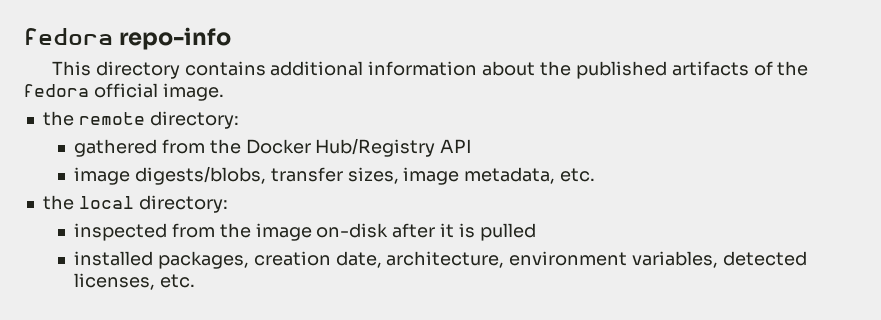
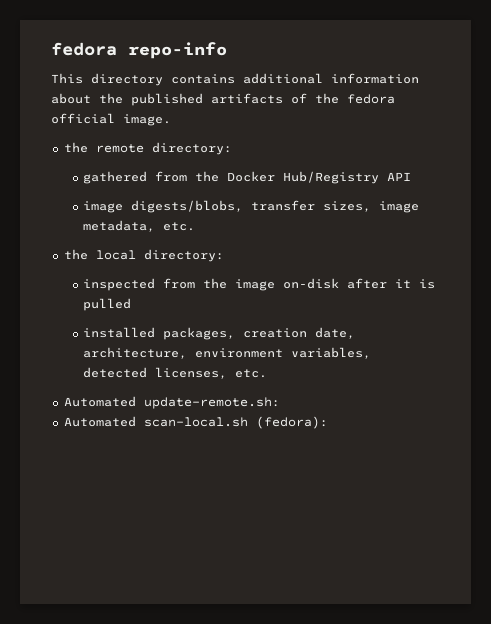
(195, 281) none -> [63,396,280,409] [63,416,328,429] // Automated update-remote.sh: // Automated scan-local.sh (fedora):

